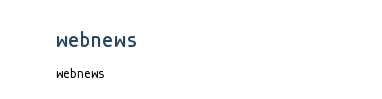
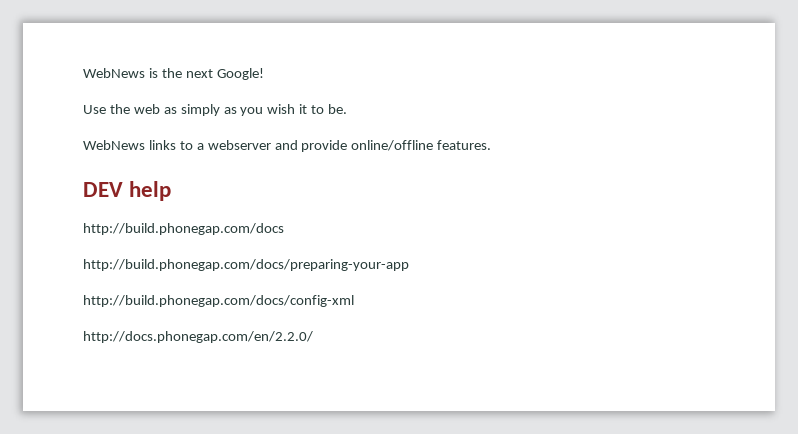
[56,31,138,47] [56,68,105,78] webnews // webnews -> [83,68,264,80] [83,104,348,116] [83,140,492,152] [83,181,172,201] [83,223,284,235] [83,259,409,271] [83,295,354,307] [83,331,313,343] WebNews is the next Google! // Use the web as simply as you wish it to be. // WebNews links to a webserver and provide online/offline features. // DEV help // http://build.phonegap.com/docs // http://build.phonegap.com/docs/preparing-your-app // http://build.phonegap.com/docs/config-xml // http://docs.phonegap.com/en/2.2.0/

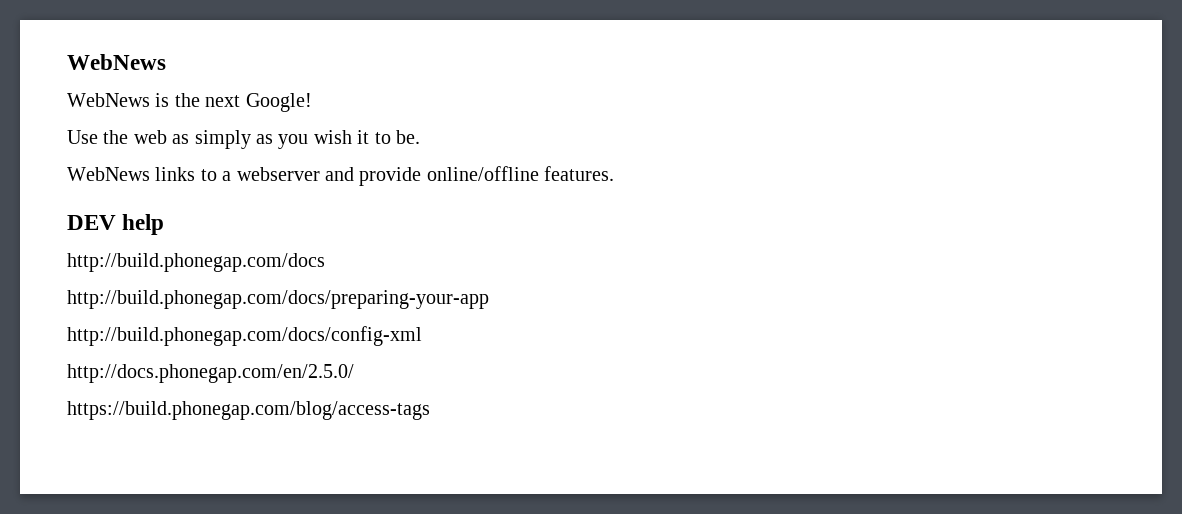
[83,68,145,78] WebNews -> [67,54,166,70] [67,93,150,107] WebNews // WebNews
[83,331,313,343] http://docs.phonegap.com/en/2.2.0/ -> [67,364,354,383] [67,401,430,420] http://docs.phonegap.com/en/2.5.0/ // https://build.phonegap.com/blog/access-tags

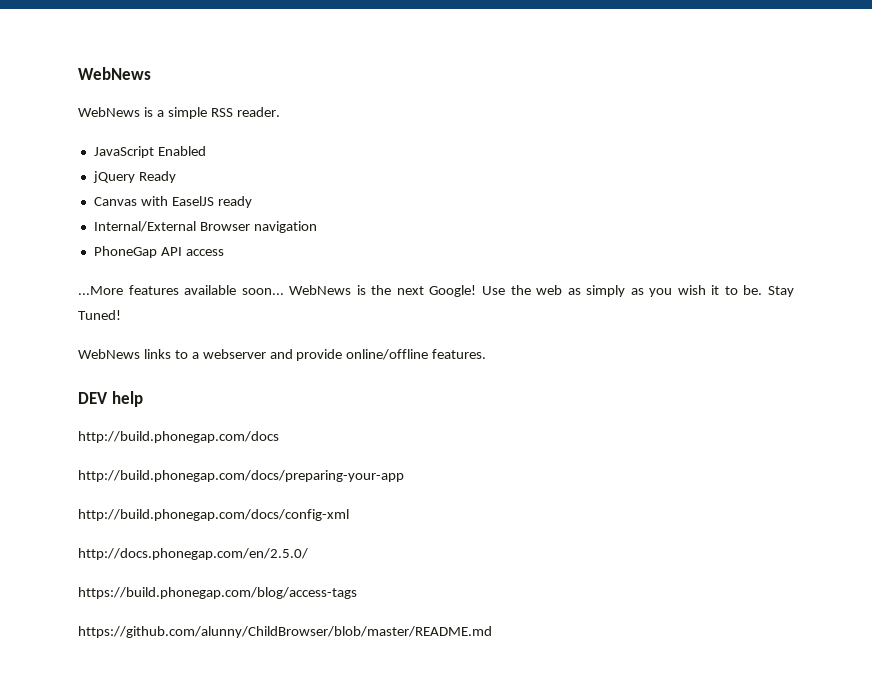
(170, 100) none -> [156,107,280,119] [93,146,206,158] [92,171,176,183] [93,196,252,208] [93,221,317,233] [93,246,224,258] [78,285,366,295] a simple RSS reader. // JavaScript Enabled // jQuery Ready // Canvas with EaselJS ready // Internal/External Browser navigation // PhoneGap API access // ...More features available soon... WebNews is
(312, 102) // -> (477, 291) none
(420, 137) none -> [767,286,794,297] [78,310,121,320] Stay Tuned!
(430, 410) none -> [78,626,492,638] // https://github.com/alunny/ChildBrowser/blob/master/README.md

